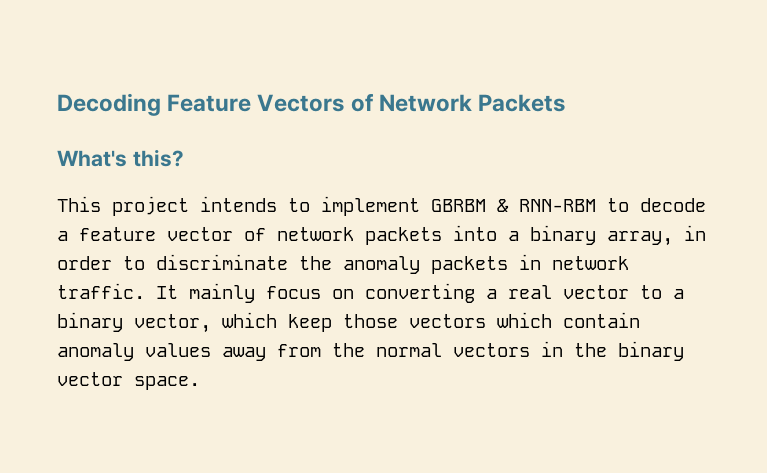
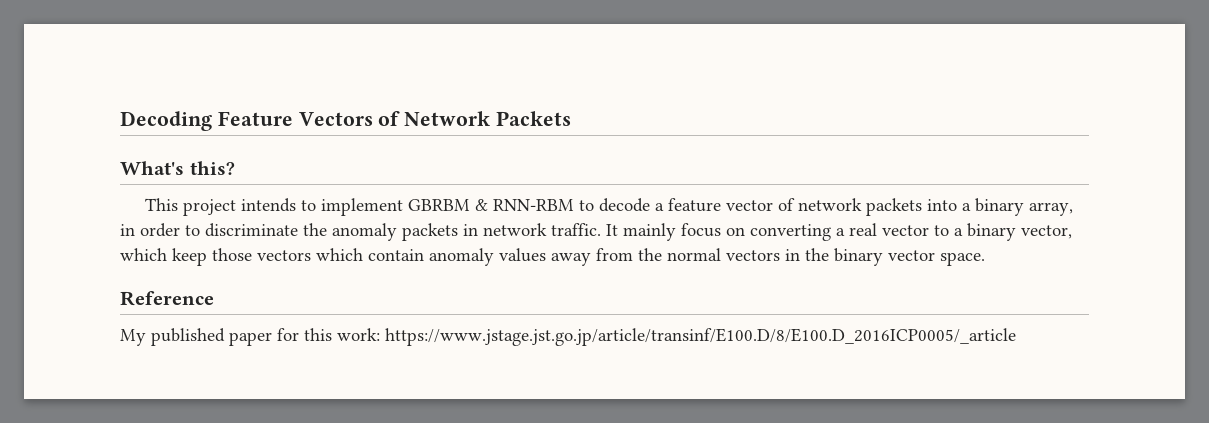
(200, 383) none -> [120,291,214,306] [120,328,1016,346] // Reference // My published paper for this work: https://www.jstage.jst.go.jp/article/transinf/E100.D/8/E100.D_2016ICP0005/_article

